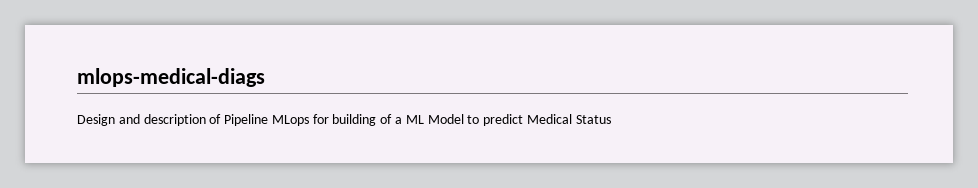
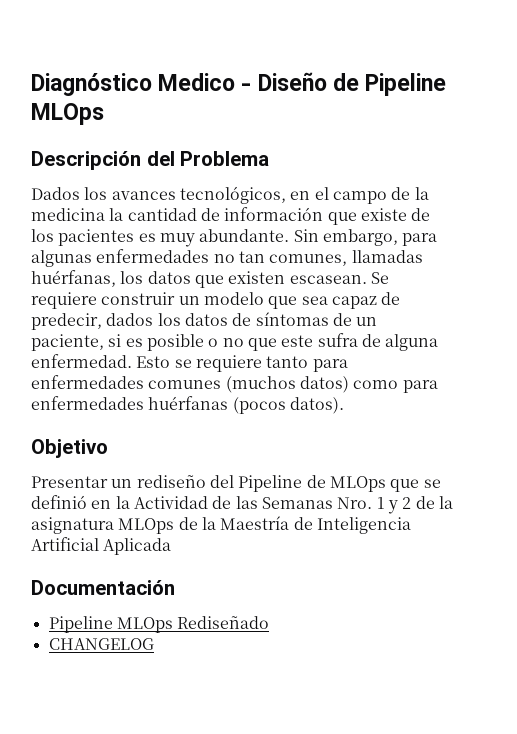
[77,68,265,87] [77,114,611,126] mlops-medical-diags // Design and description of Pipeline MLops for building of a ML Model to predict Medical Status -> [31,72,447,96] [31,103,104,125] [31,151,270,170] [31,186,429,204] [31,207,431,225] [31,229,438,247] [31,249,423,267] [31,270,389,288] [31,292,401,309] [31,312,378,330] [31,333,439,351] [31,354,348,372] [31,375,438,393] [31,396,344,414] [31,439,108,458] [31,474,441,492] [31,495,453,514] [31,516,411,534] [31,537,172,555] [31,580,175,595] [48,615,270,633] [48,638,154,650] Diagnóstico Medico - Diseño de Pipeline MLOps // Descripción del Problema // Dados los avances tecnológicos, en el campo de la medicina la cantidad de información que existe de los pacientes es muy abundante. Sin embargo, para algunas enfermedades no tan comunes, llamadas huérfanas, los datos que existen escasean. Se requiere construir un modelo que sea capaz de predecir, dados los datos de síntomas de un paciente, si es posible o no que este sufra de alguna enfermedad. Esto se requiere tanto para enfermedades comunes (muchos datos) como para enfermedades huérfanas (pocos datos). // Objetivo // Presentar un rediseño del Pipeline de MLOps que se definió en la Actividad de las Semanas Nro. 1 y 2 de la asignatura MLOps de la Maestría de Inteligencia Artificial Aplicada // Documentación // Pipeline MLOps Rediseñado // CHANGELOG

